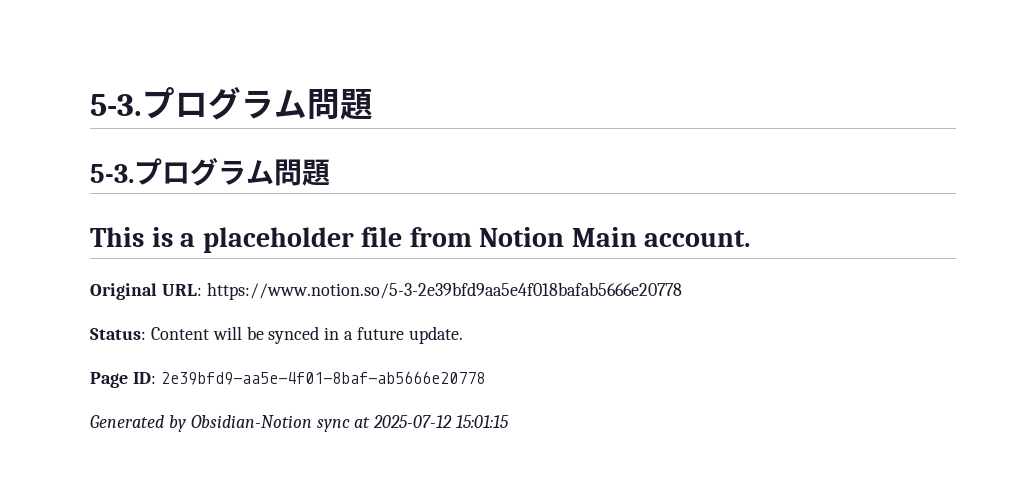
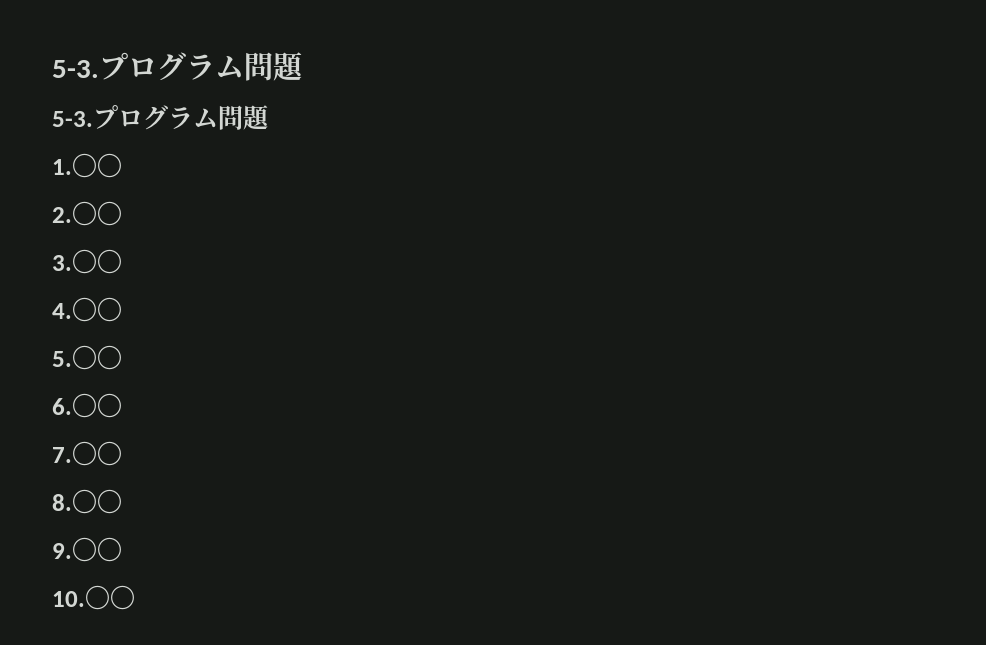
[90,227,751,253] [90,282,682,300] [90,326,463,344] [90,371,485,388] [90,415,510,432] This is a placeholder file from Notion Main account. // Original URL: https://www.notion.so/5-3-2e39bfd9aa5e4f018bafab5666e20778 // Status: Content will be synced in a future update. // Page ID: 2e39bfd9-aa5e-4f01-8baf-ab5666e20778 // Generated by Obsidian-Notion sync at 2025-07-12 15:01:15 -> [52,153,122,178] [52,201,122,226] [52,249,122,274] [52,297,122,322] [52,345,122,370] [52,393,122,418] [52,441,122,466] [52,489,122,514] [52,537,122,562] [52,585,135,610] 1.〇〇 // 2.〇〇 // 3.〇〇 // 4.〇〇 // 5.〇〇 // 6.〇〇 // 7.〇〇 // 8.〇〇 // 9.〇〇 // 10.〇〇

